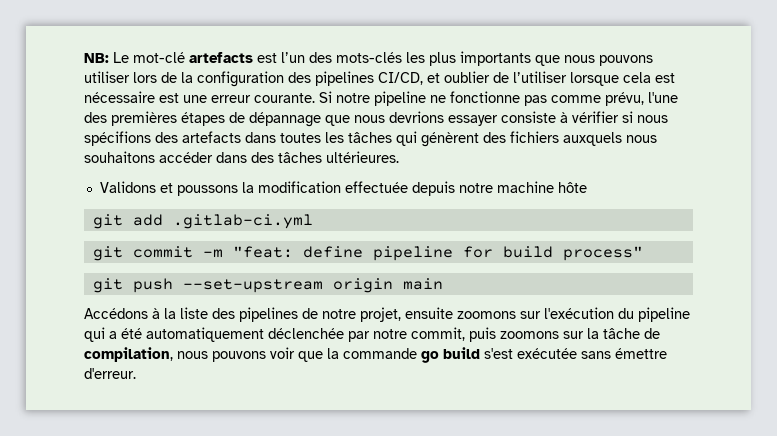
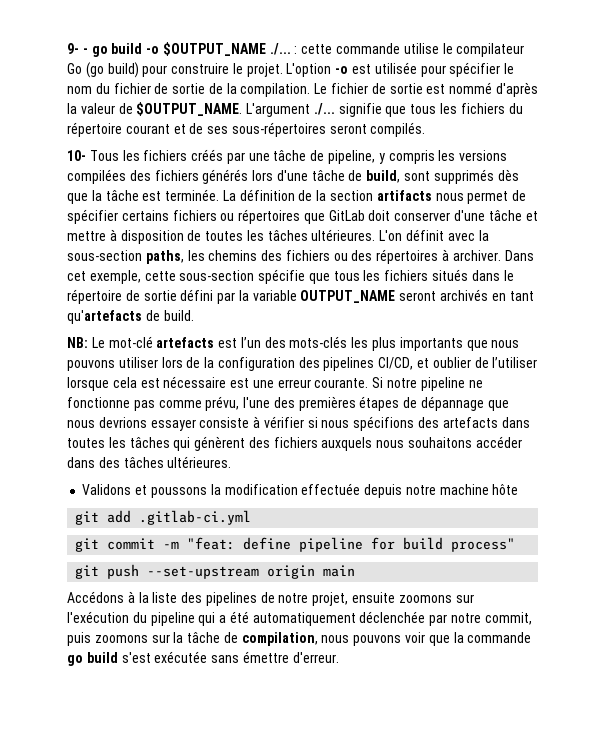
(84, 58) none -> [67,42,525,57] [67,62,515,78] [67,82,538,97] [67,102,523,117] [67,122,426,137] [67,149,508,164] [67,169,519,184] [67,189,527,204] [67,209,538,224] [67,229,489,244] [67,249,534,264] [67,269,514,284] [67,289,534,304] [67,310,194,324] 9- - go build -o $OUTPUT_NAME ./... : cette commande utilise le compilateur Go (go build) pour construire le projet. L'option -o est utilisée pour spécifier le nom du fichier de sortie de la compilation. Le fichier de sortie est nommé d'après la valeur de $OUTPUT_NAME. L'argument ./... signifie que tous les fichiers du répertoire courant et de ses sous-répertoires seront compilés. // 10- Tous les fichiers créés par une tâche de pipeline, y compris les versions compilées des fichiers générés lors d'une tâche de build, sont supprimés dès que la tâche est terminée. La définition de la section artifacts nous permet de spécifier certains fichiers ou répertoires que GitLab doit conserver d'une tâche et mettre à disposition de toutes les tâches ultérieures. L'on définit avec la sous-section paths, les chemins des fichiers ou des répertoires à archiver. Dans cet exemple, cette sous-section spécifie que tous les fichiers situés dans le répertoire de sortie défini par la variable OUTPUT_NAME seront archivés en tant qu'artefacts de build. //

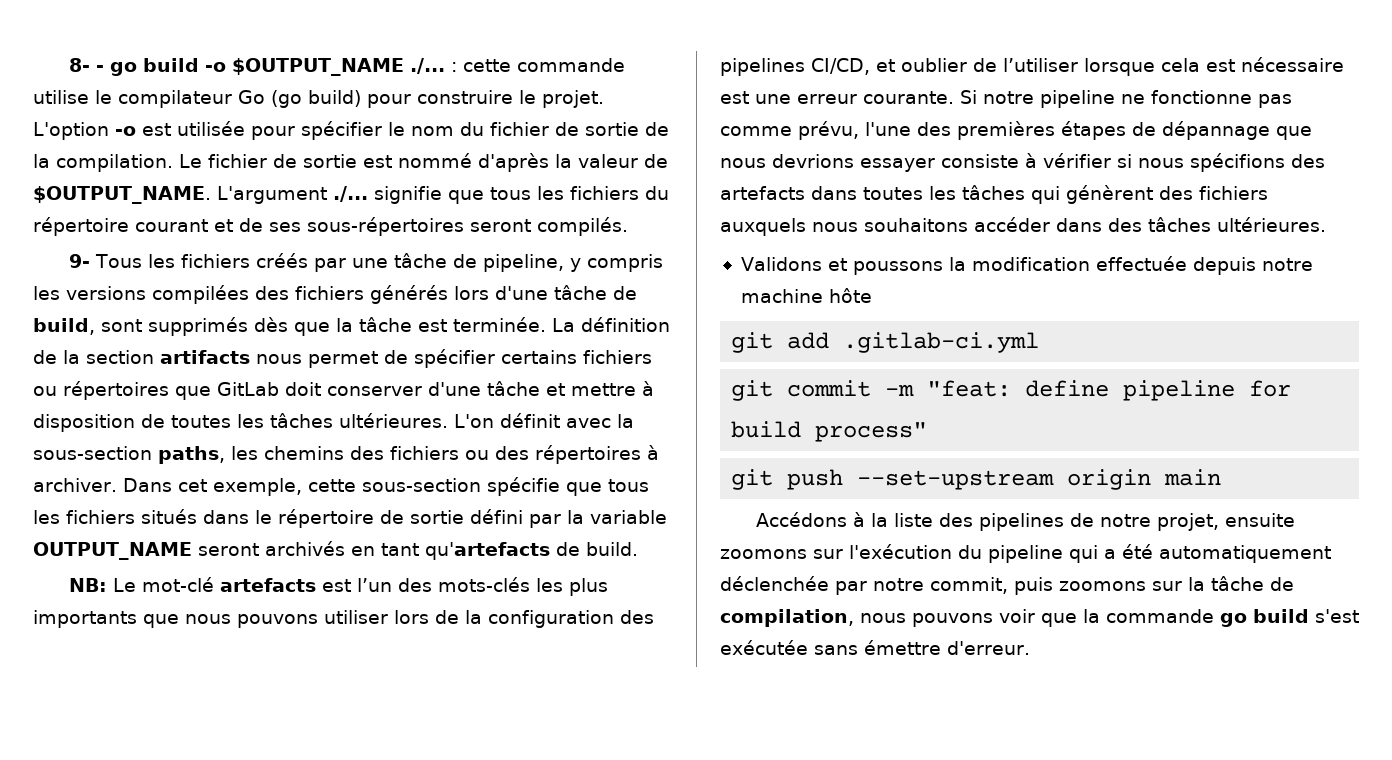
[67,43,79,54] 9- -> [68,58,90,72] 8-
[67,150,86,161] 10- -> [68,254,90,268] 9-

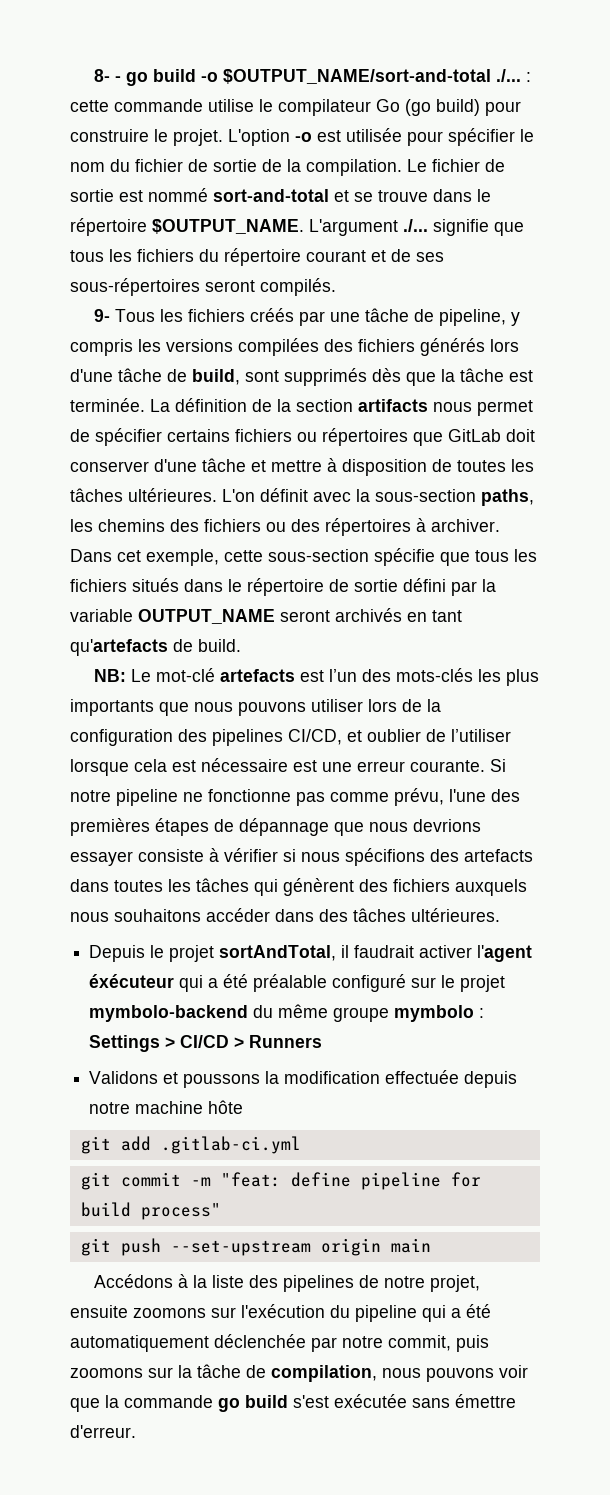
[231,58,404,76] $OUTPUT_NAME -> [223,69,492,84] $OUTPUT_NAME/sort-and-total
[478,153,668,172] d'après la valeur de -> [213,189,491,202] [70,218,147,236] sort-and-total et se trouve dans le répertoire
(1326, 224) none -> [89,945,533,962] [89,974,506,992] [89,1004,485,1022] [89,1035,323,1052] // Depuis le projet sortAndTotal, il faudrait activer l'agent éxécuteur qui a été préalable configuré sur le projet mymbolo-backend du même groupe mymbolo : Settings > CI/CD > Runners

